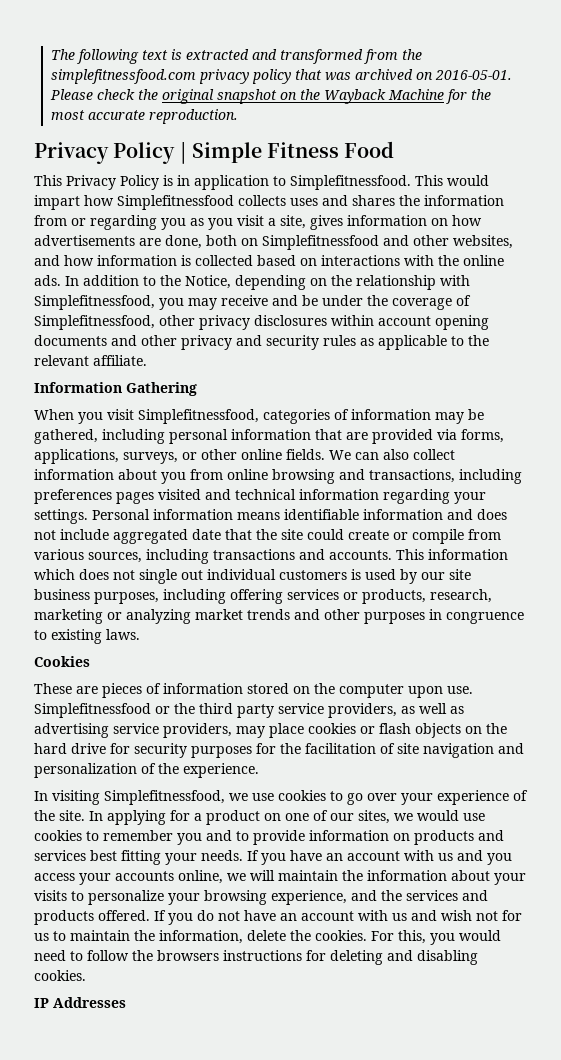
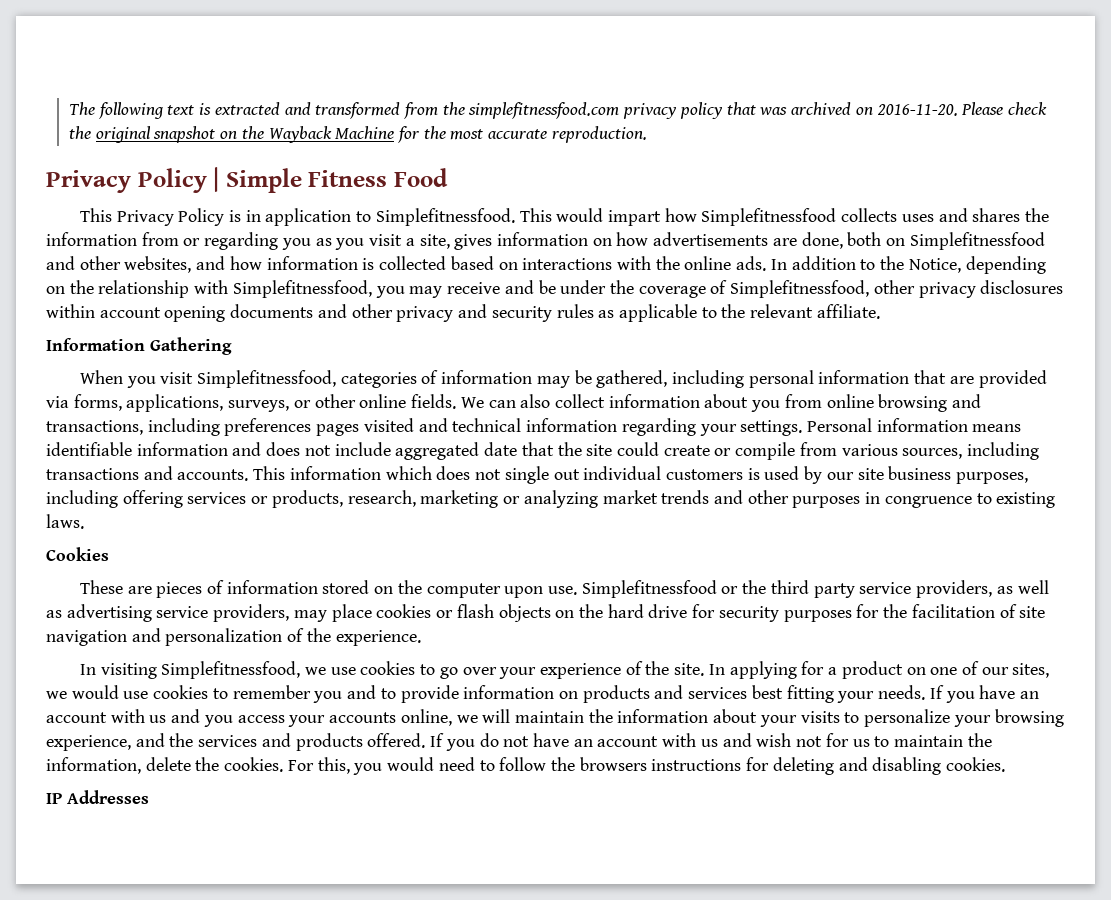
[434,70,512,80] 2016-05-01. -> [876,104,958,116] 2016-11-20.

